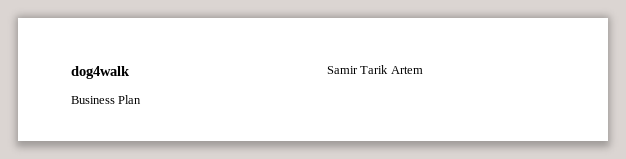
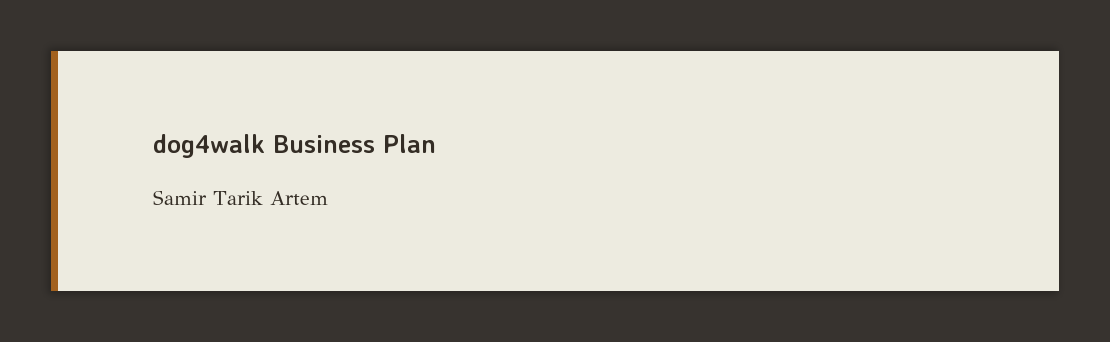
(130, 72) // -> (265, 146) none

